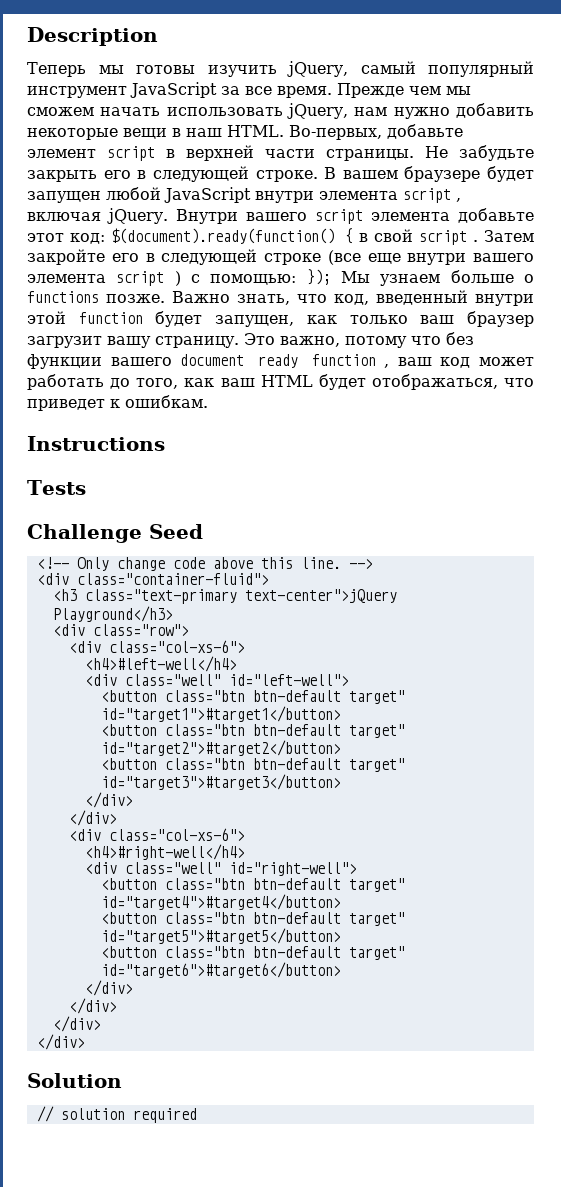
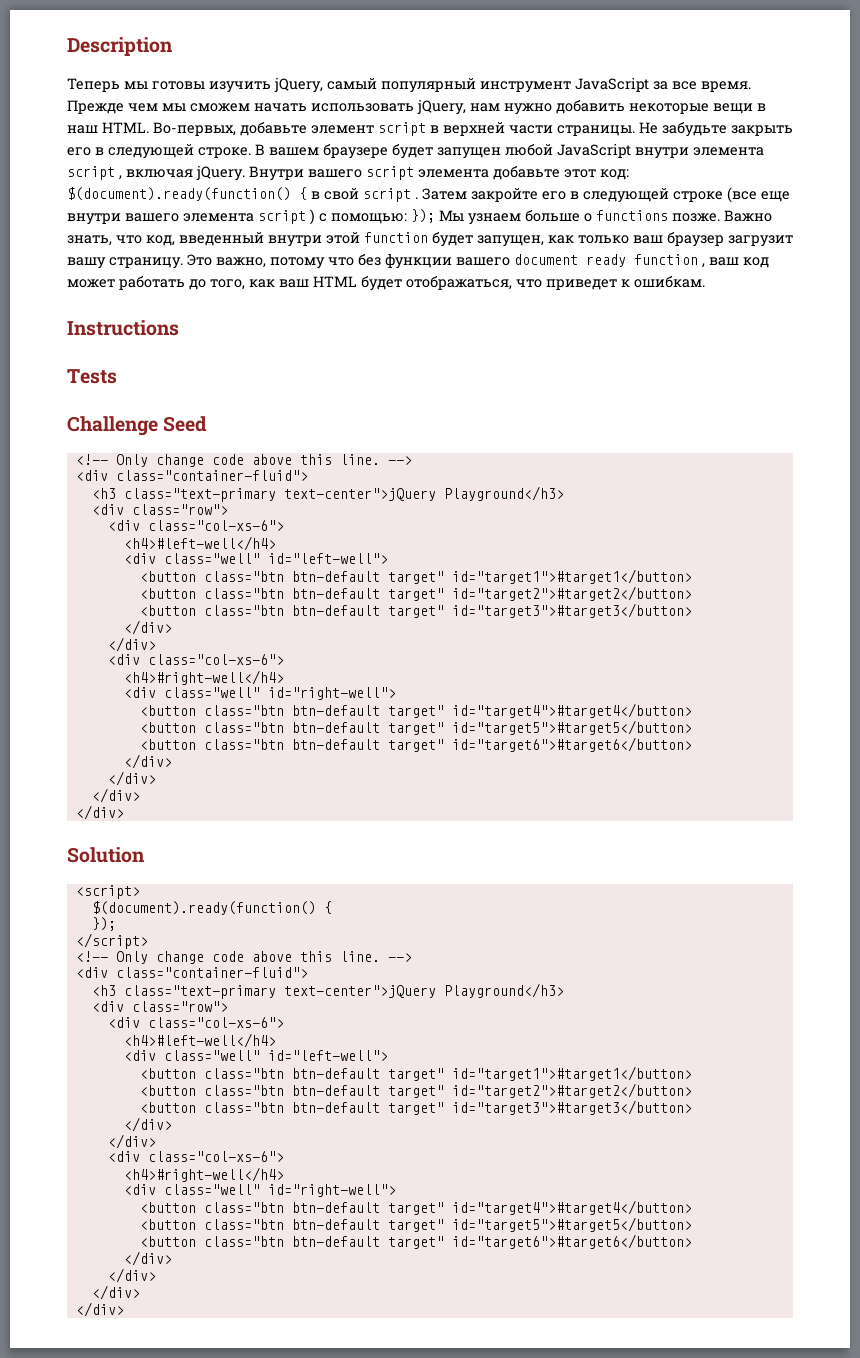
[36,1106,197,1123] // solution required -> [75,885,140,899] [91,901,332,915] [91,917,116,931] [75,933,148,949] [75,951,412,964] [75,967,308,978] [91,983,564,999] [91,1001,228,1012] [107,1017,284,1028] [123,1033,276,1048] [123,1050,388,1061] [139,1066,692,1081] [139,1083,692,1098] [139,1100,692,1115] [123,1117,172,1132] [107,1134,156,1149] [107,1151,284,1162] [123,1167,284,1182] [123,1184,396,1197] [139,1200,692,1215] [139,1217,692,1232] [139,1234,692,1249] [123,1251,172,1266] [107,1268,156,1283] [91,1285,140,1300] [75,1302,124,1317] <script> // $(document).ready(function() { // }); // </script> // <!-- Only change code above this line. --> // <div class="container-fluid"> // <h3 class="text-primary text-center">jQuery Playground</h3> // <div class="row"> // <div class="col-xs-6"> // <h4>#left-well</h4> // <div class="well" id="left-well"> // <button class="btn btn-default target" id="target1">#target1</button> // <button class="btn btn-default target" id="target2">#target2</button> // <button class="btn btn-default target" id="target3">#target3</button> // </div> // </div> // <div class="col-xs-6"> // <h4>#right-well</h4> // <div class="well" id="right-well"> // <button class="btn btn-default target" id="target4">#target4</button> // <button class="btn btn-default target" id="target5">#target5</button> // <button class="btn btn-default target" id="target6">#target6</button> // </div> // </div> // </div> // </div>

